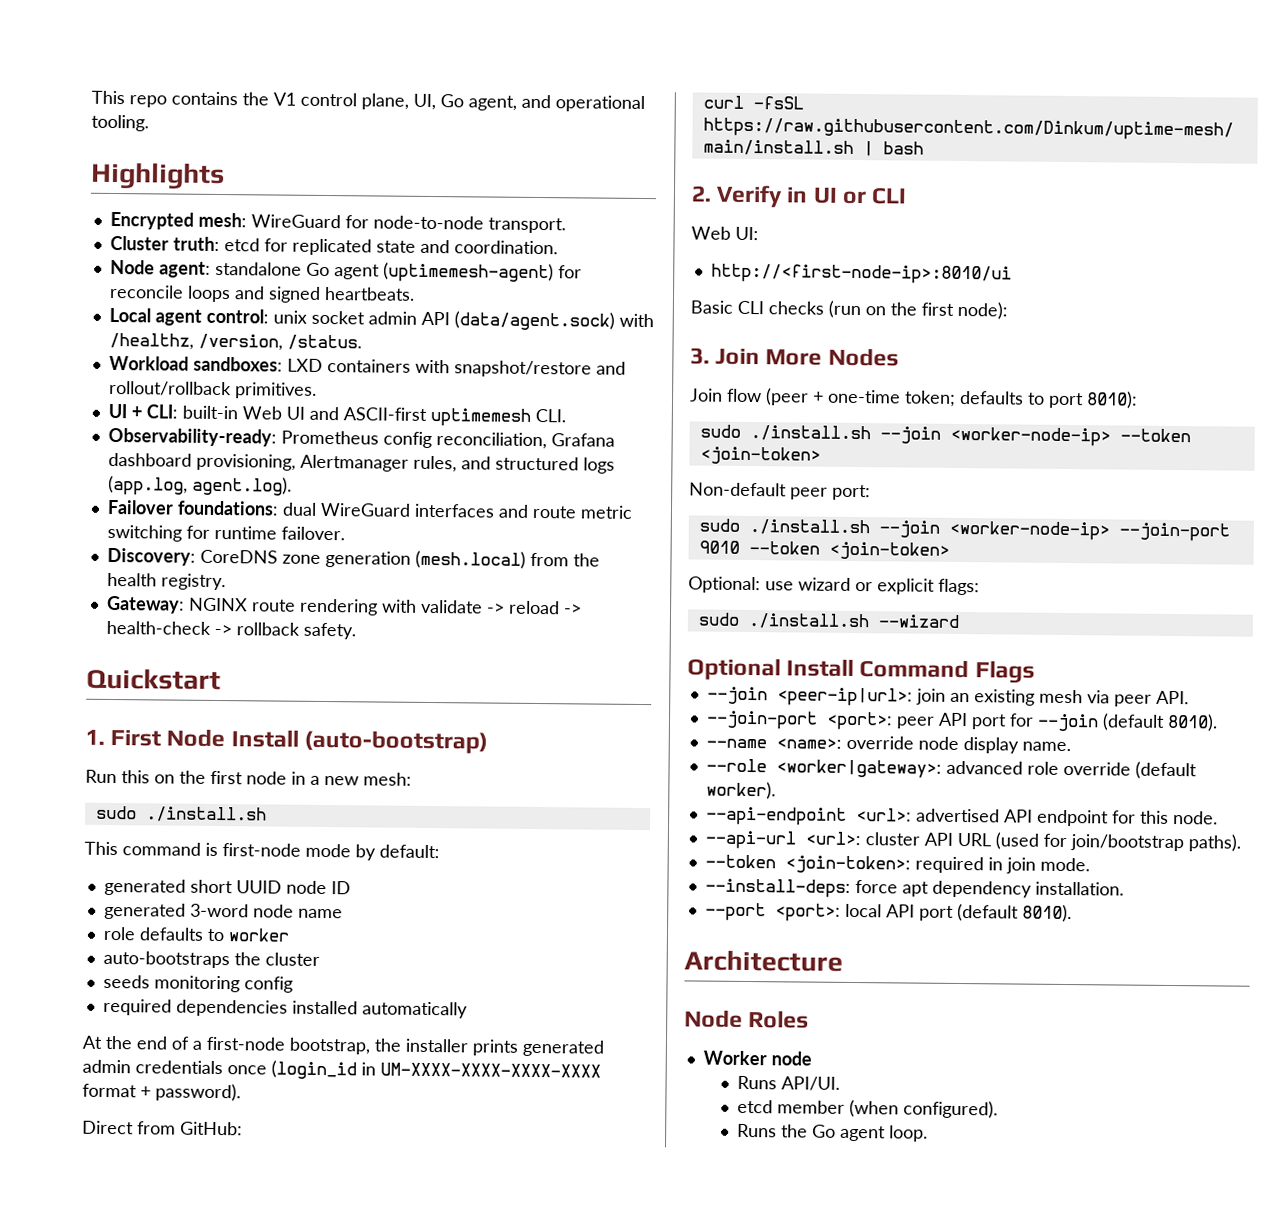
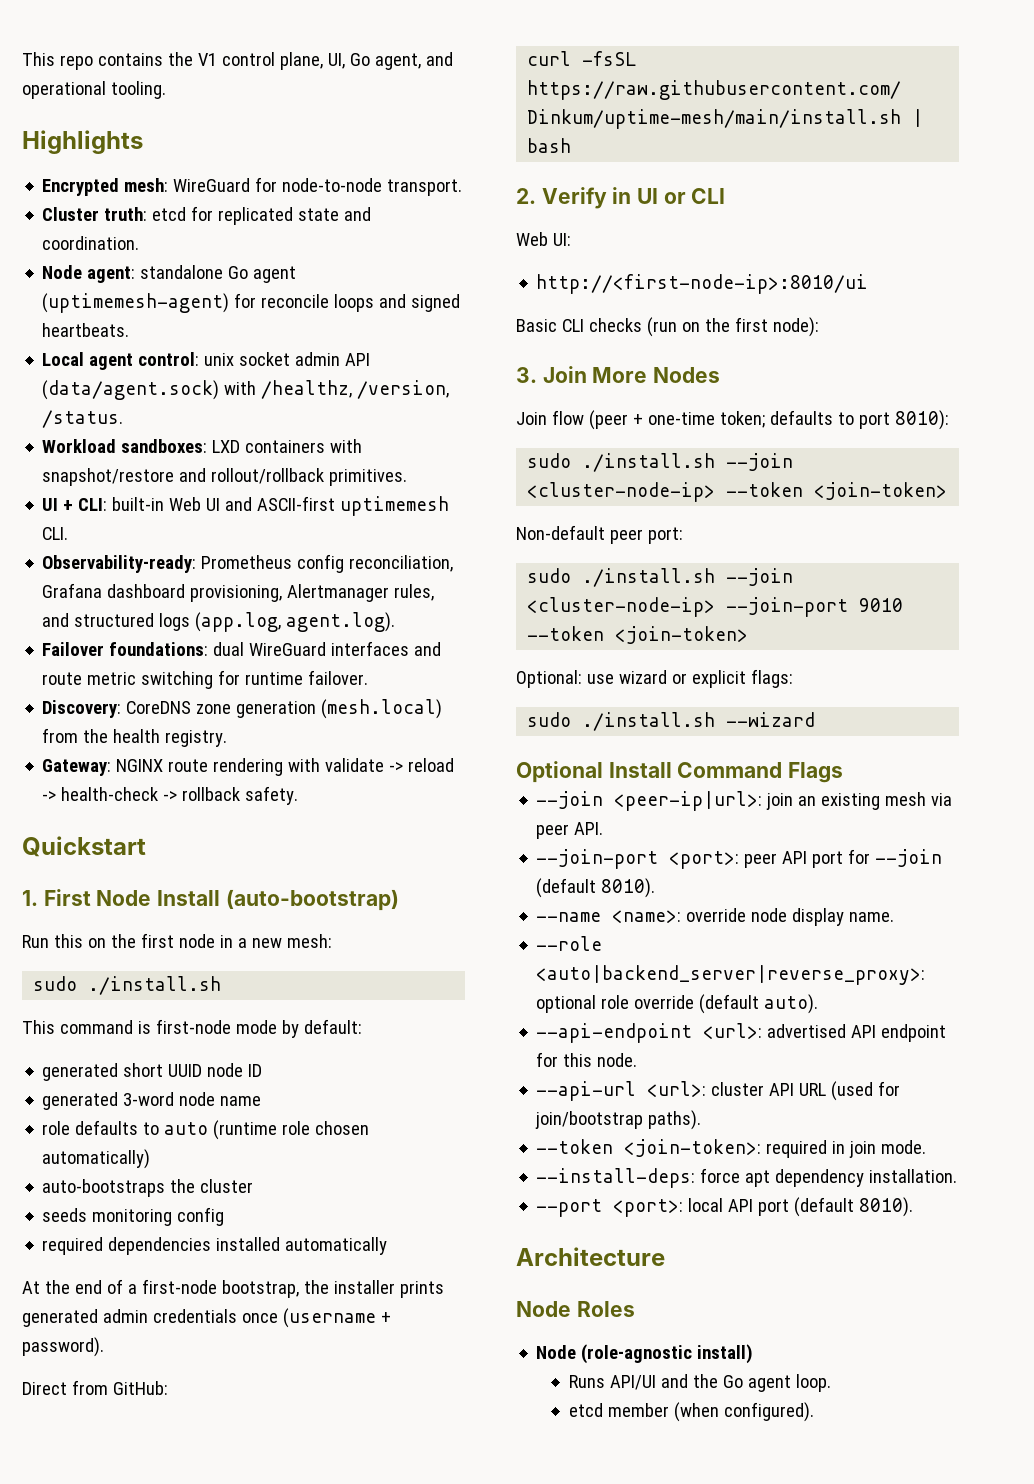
[227,928,290,942] worker -> [164,1120,370,1140] [42,1149,151,1169] auto (runtime role chosen automatically)
[271,1060,601,1080] [82,1083,137,1098] (login_id in UM-XXXX-XXXX-XXXX-XXXX format -> [282,1308,376,1328] (username
[949,426,1111,447] <worker-node-ip> -> [527,482,716,502] <cluster-node-ip>
[948,520,1110,541] <worker-node-ip> -> [527,597,716,617] <cluster-node-ip>
[775,759,1023,778] <worker|gateway>: advanced -> [536,965,926,985] [536,995,597,1013] <auto|backend_server|reverse_proxy>: optional
[705,781,776,800] worker). -> [764,994,819,1014] auto).
[702,1050,812,1066] [737,1075,841,1091] Worker node // Runs API/UI. -> [536,1344,754,1364] [568,1374,831,1392] Node (role-agnostic install) // Runs API/UI and the Go agent loop.
[737,1123,929,1142] // Runs the Go agent loop. -> (814, 1412) none

